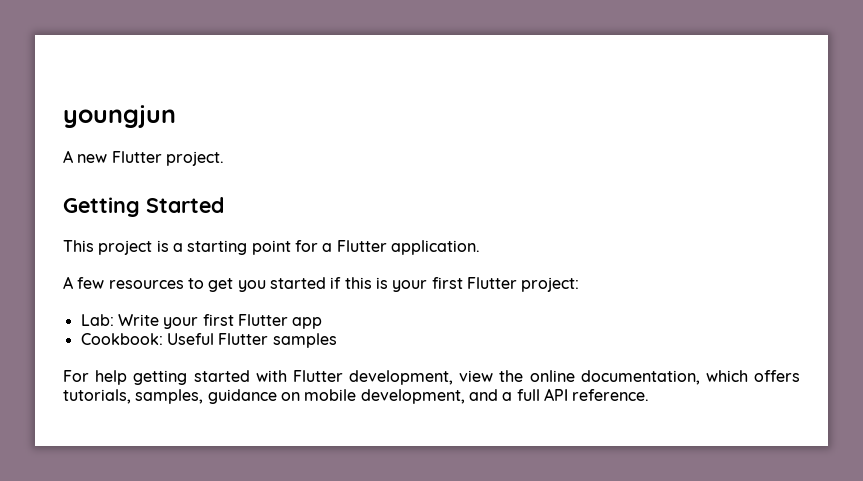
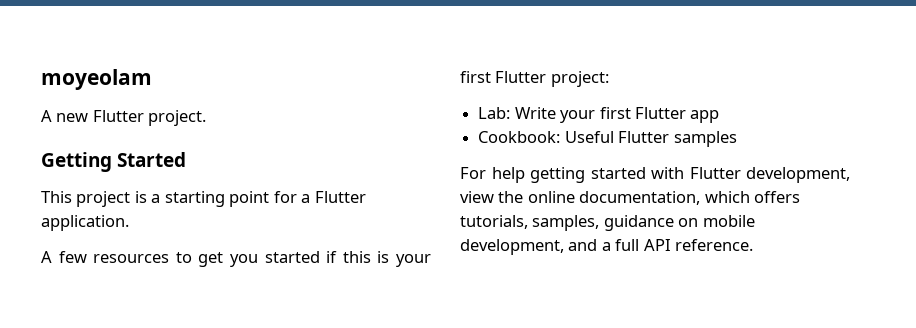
[63,105,176,128] youngjun -> [41,69,152,90] moyeolam

